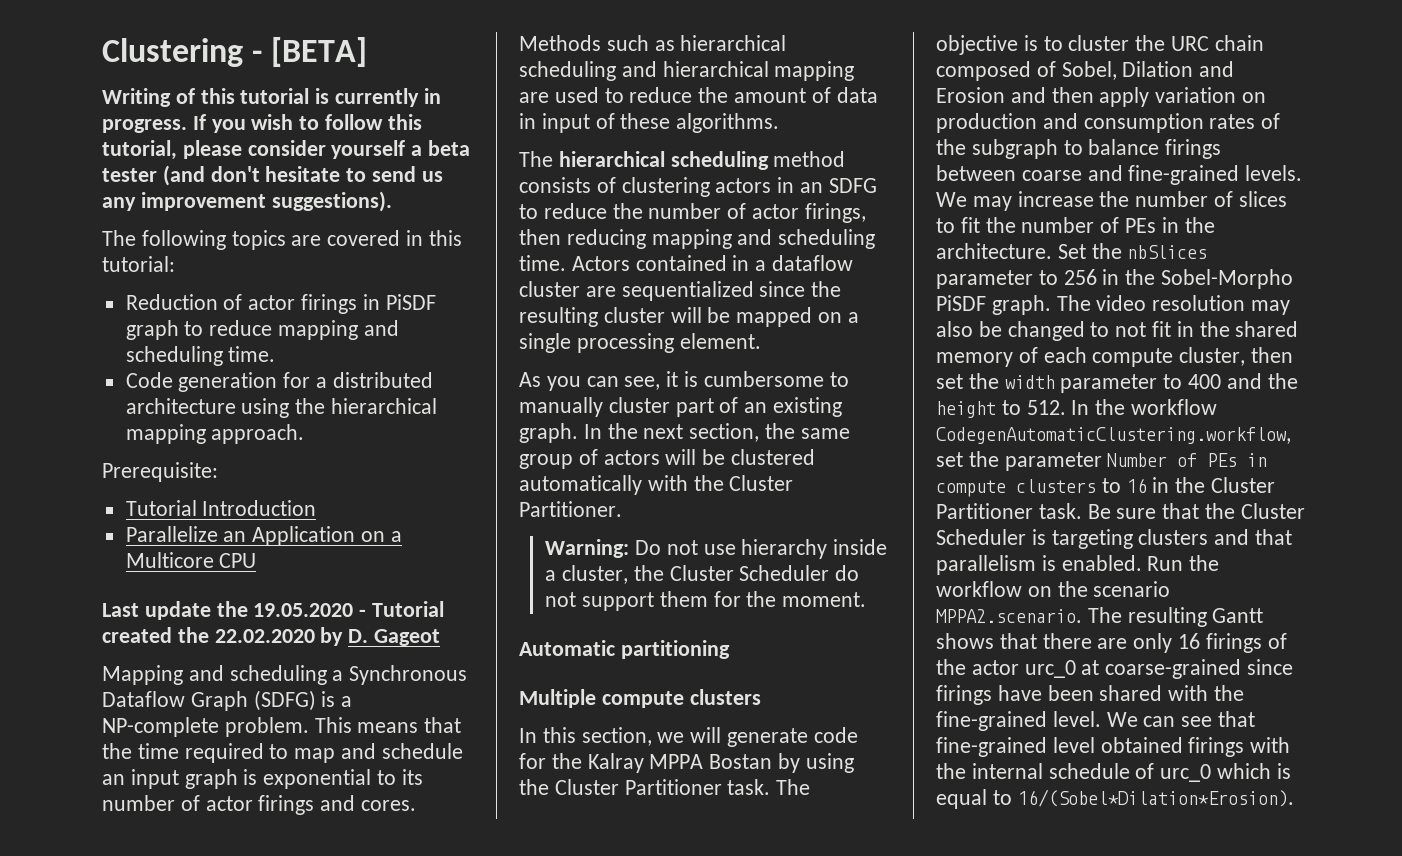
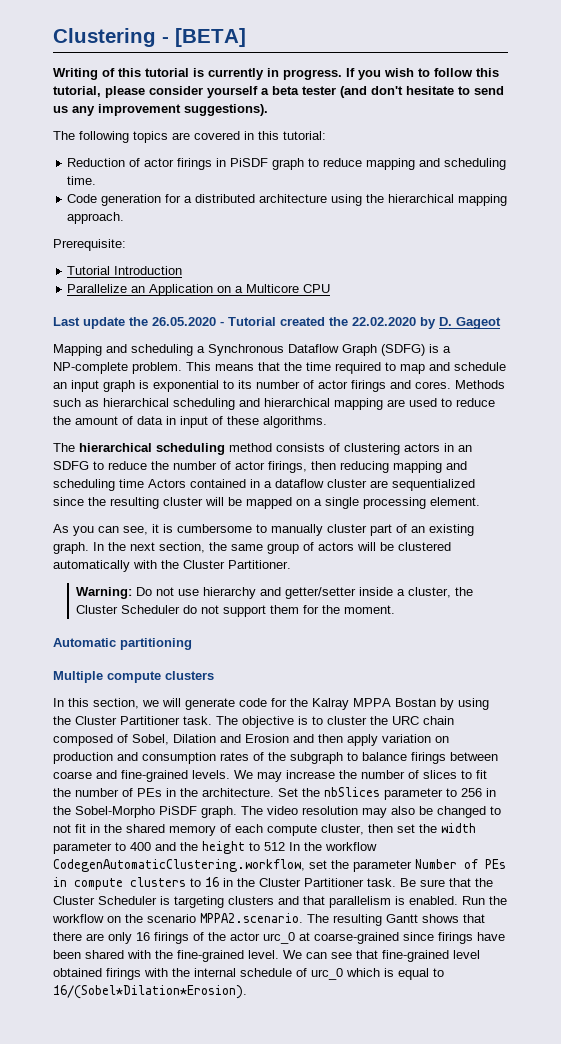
[253,603,354,617] 19.05.2020 -> [152,317,216,326] 26.05.2020
[519,255,566,271] time. -> [119,479,144,488] time
(828, 549) none -> [259,587,356,599] and getter/setter
[1026,400,1066,415] 512. -> [264,842,285,851] 512

